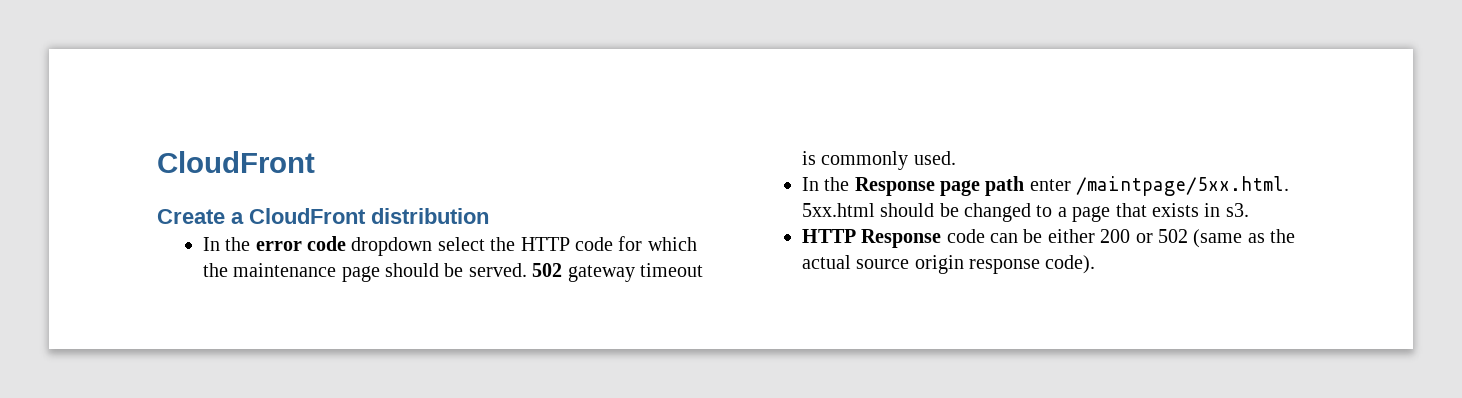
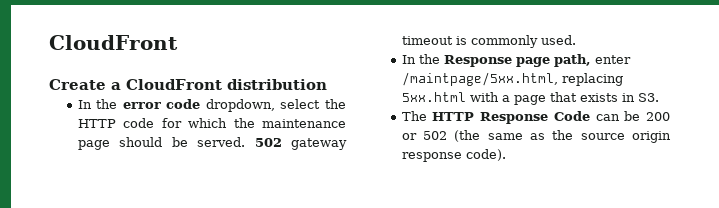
[351,237,433,256] dropdown -> [205,99,275,112] dropdown,
[985,176,1290,196] [801,203,1053,222] path enter /maintpage/5xx.html. 5xx.html should be changed to -> [553,54,631,67] [401,72,623,86] [401,92,499,102] path, enter /maintpage/5xx.html, replacing 5xx.html with
[1225,203,1249,217] s3. // -> [637,93,659,102] [401,111,427,121] S3. // The
[946,229,985,243] code -> [553,111,590,121] Code
[1047,229,1095,243] either -> (641, 116) none
[1193,229,1243,248] (same -> [454,130,523,142] (the same
[801,255,851,269] actual -> (574, 135) none

